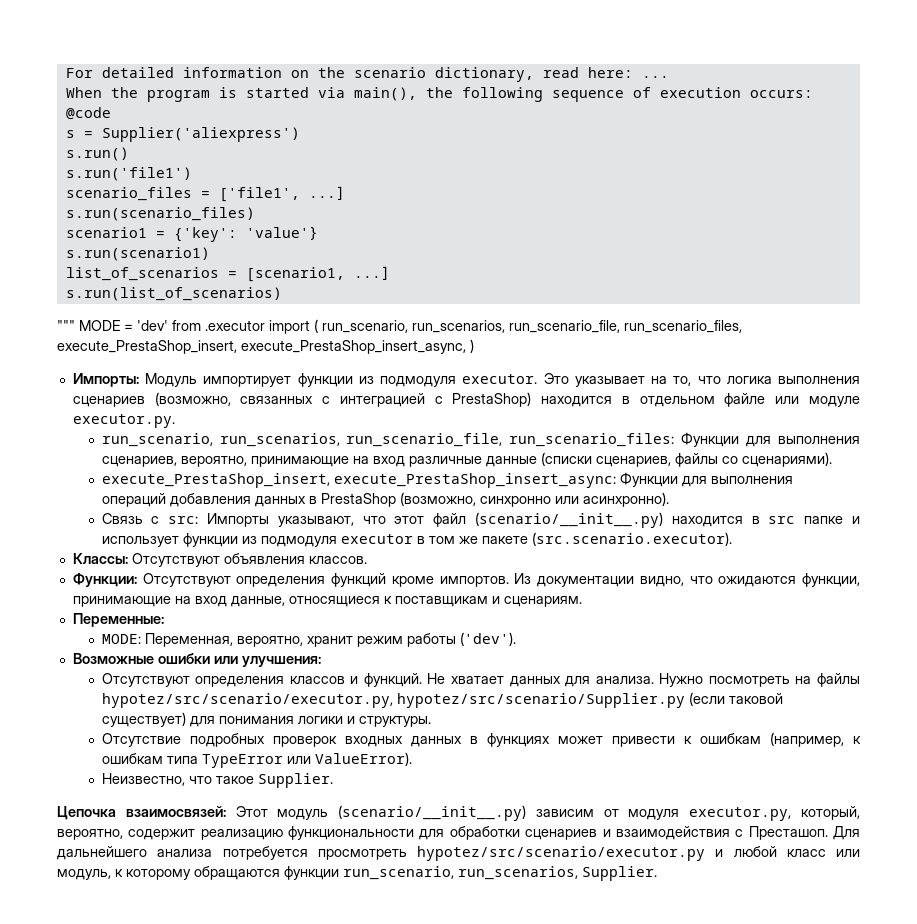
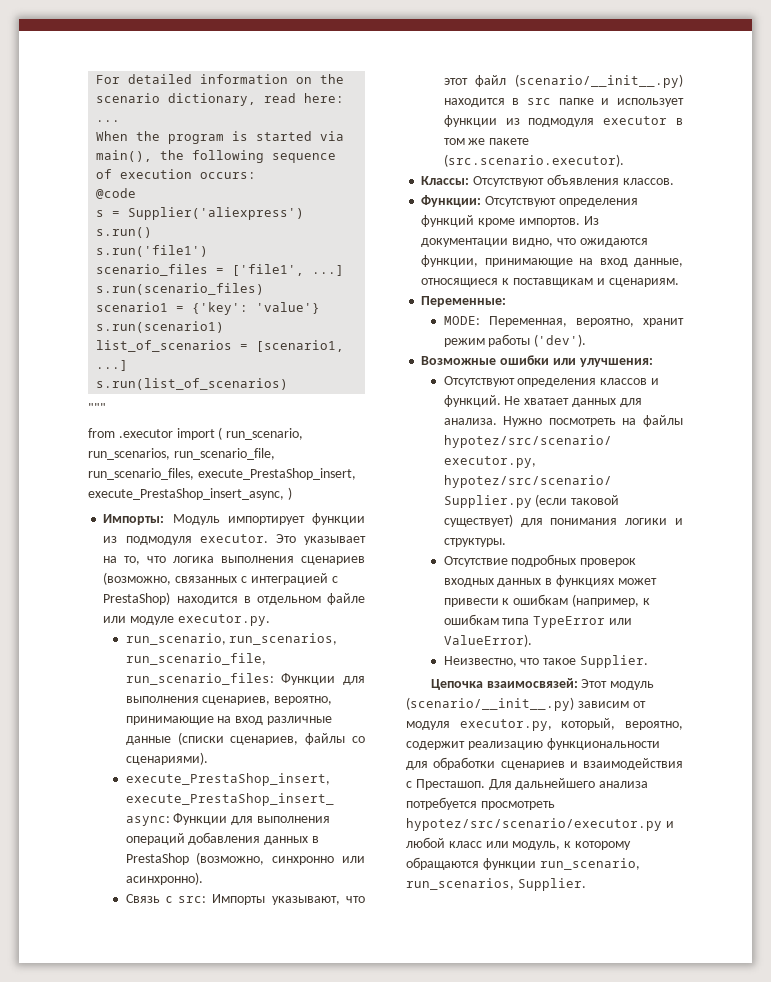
[79,320,168,331] MODE = 'dev' -> (106, 408) //

